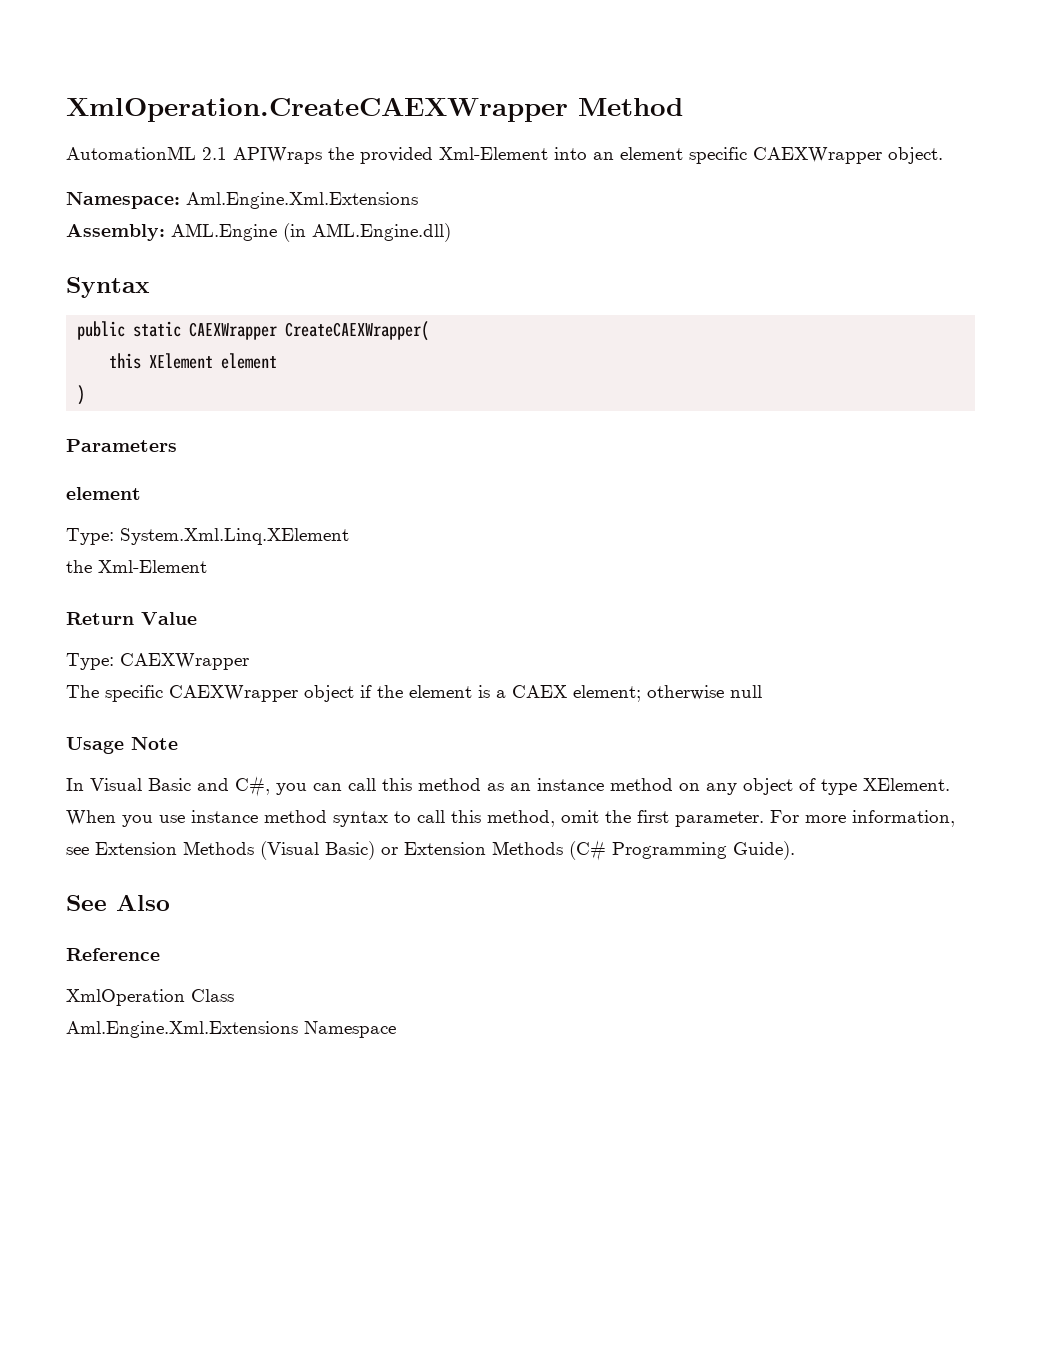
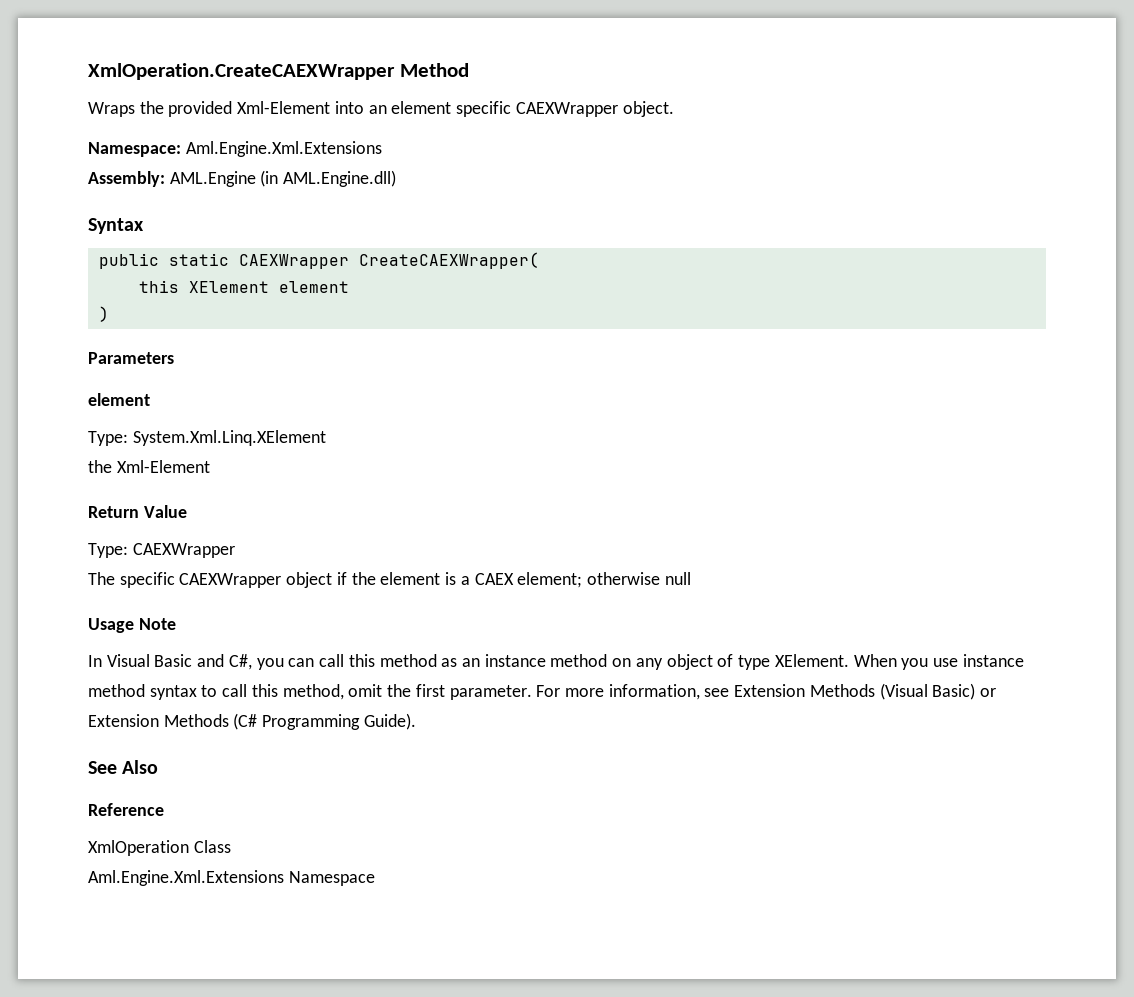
[66,146,322,164] AutomationML 2.1 APIWraps -> [88,102,135,117] Wraps

